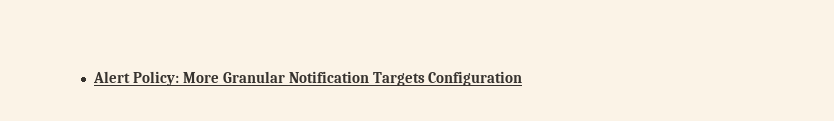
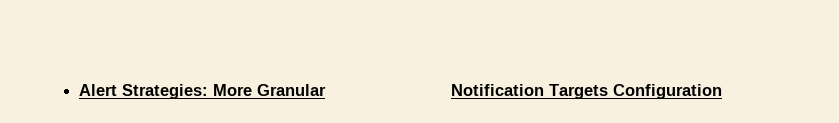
[132,71,179,86] Policy: -> [122,84,209,99] Strategies:

